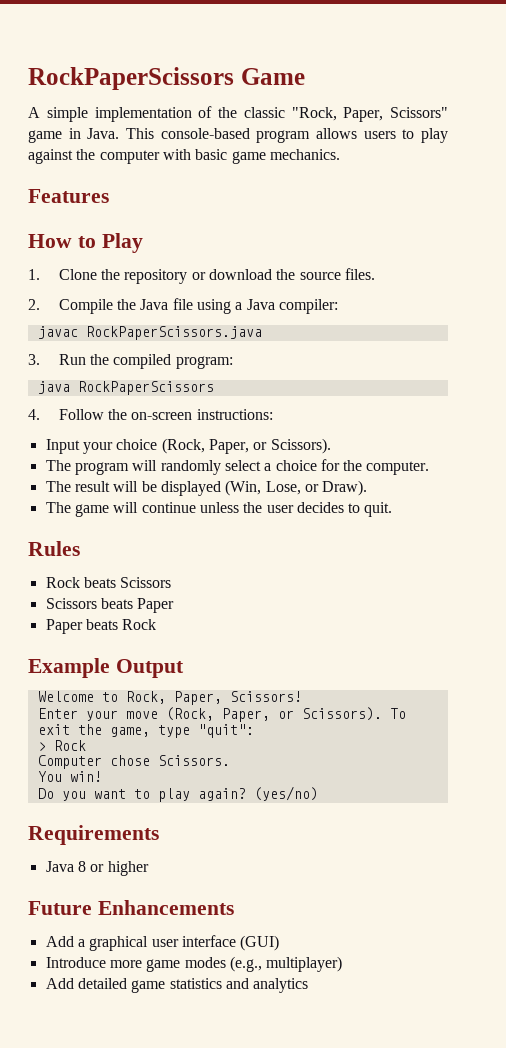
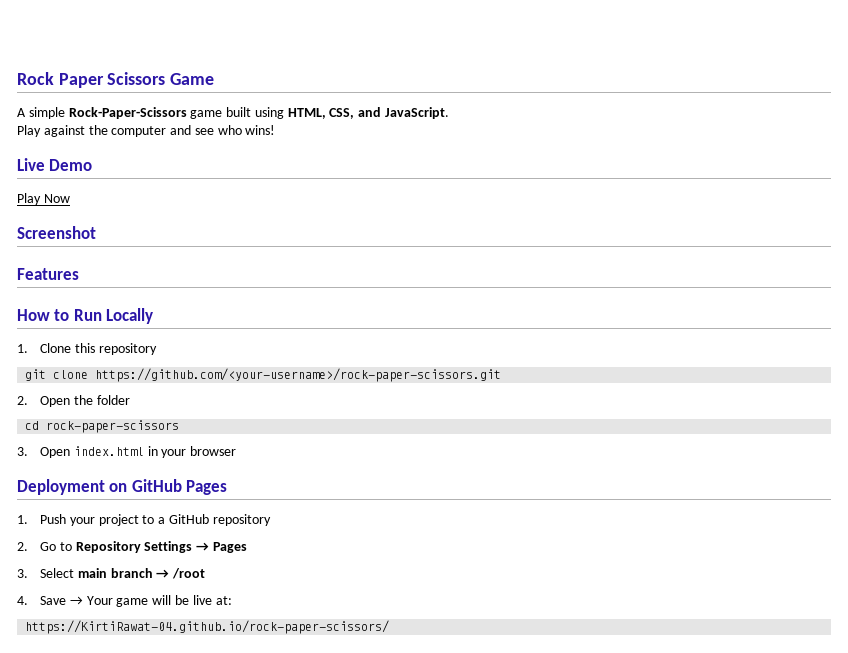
[28,67,234,90] RockPaperScissors -> [17,72,166,88] Rock Paper Scissors
[94,106,448,122] [28,128,449,143] [28,149,340,164] implementation of the classic "Rock, Paper, Scissors" game in Java. This console-based program allows users to play against the computer with basic game mechanics. -> [68,107,450,119] [17,125,276,137] [17,158,93,171] [17,193,70,205] [17,226,96,239] Rock-Paper-Scissors game built using HTML, CSS, and JavaScript. // Play against the computer and see who wins! // Live Demo // Play Now // Screenshot
[101,233,143,253] Play -> [73,308,154,324] Run Locally
[101,268,376,284] [28,298,339,314] [37,326,262,340] [28,354,233,369] [37,381,214,395] [28,409,273,420] [45,438,331,454] [45,459,430,475] [45,480,368,496] [45,502,393,517] [28,541,80,556] [45,577,172,588] [45,598,175,613] [45,619,157,634] [28,658,184,678] [37,691,302,705] [37,707,406,722] [37,724,254,738] [37,740,86,751] [37,755,230,769] [37,771,102,782] [37,786,318,802] [28,825,159,845] [45,861,149,876] [28,900,234,915] [45,935,280,951] [45,956,343,972] [45,978,309,993] the repository or download the source files. // 2. Compile the Java file using a Java compiler: // javac RockPaperScissors.java // 3. Run the compiled program: // java RockPaperScissors // 4. Follow the on-screen instructions: // Input your choice (Rock, Paper, or Scissors). // The program will randomly select a choice for the computer. // The result will be displayed (Win, Lose, or Draw). // The game will continue unless the user decides to quit. // Rules // Rock beats Scissors // Scissors beats Paper // Paper beats Rock // Example Output // Welcome to Rock, Paper, Scissors! // Enter your move (Rock, Paper, or Scissors). To exit the game, type "quit": // > Rock // Computer chose Scissors. // You win! // Do you want to play again? (yes/no) // Requirements // Java 8 or higher // Future Enhancements // Add a graphical user interface (GUI) // Introduce more game modes (e.g., multiplayer) // Add detailed game statistics and analytics -> [74,343,157,355] [25,368,502,382] [17,395,130,407] [25,420,180,433] [17,446,237,458] [17,479,228,495] [17,514,271,526] [17,541,247,553] [17,568,206,579] [17,595,232,607] [25,620,390,634] this repository // git clone https://github.com/<your-username>/rock-paper-scissors.git // 2. Open the folder // cd rock-paper-scissors // 3. Open index.html in your browser // Deployment on GitHub Pages // 1. Push your project to a GitHub repository // 2. Go to Repository Settings → Pages // 3. Select main branch → /root // 4. Save → Your game will be live at: // https://KirtiRawat-04.github.io/rock-paper-scissors/

